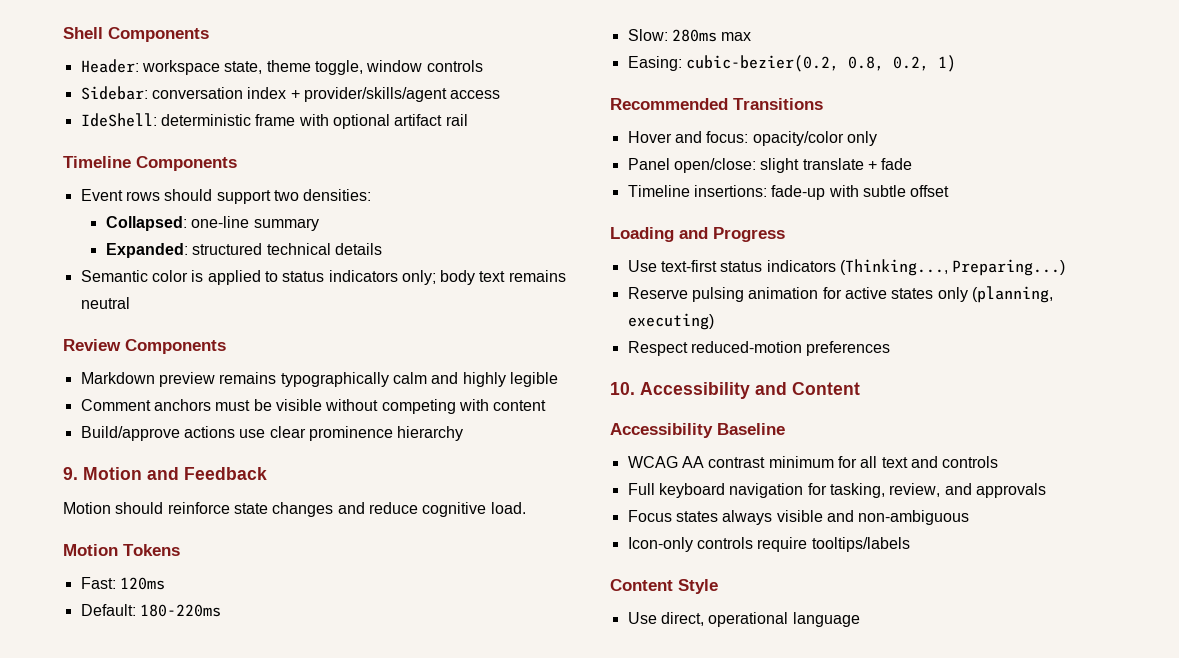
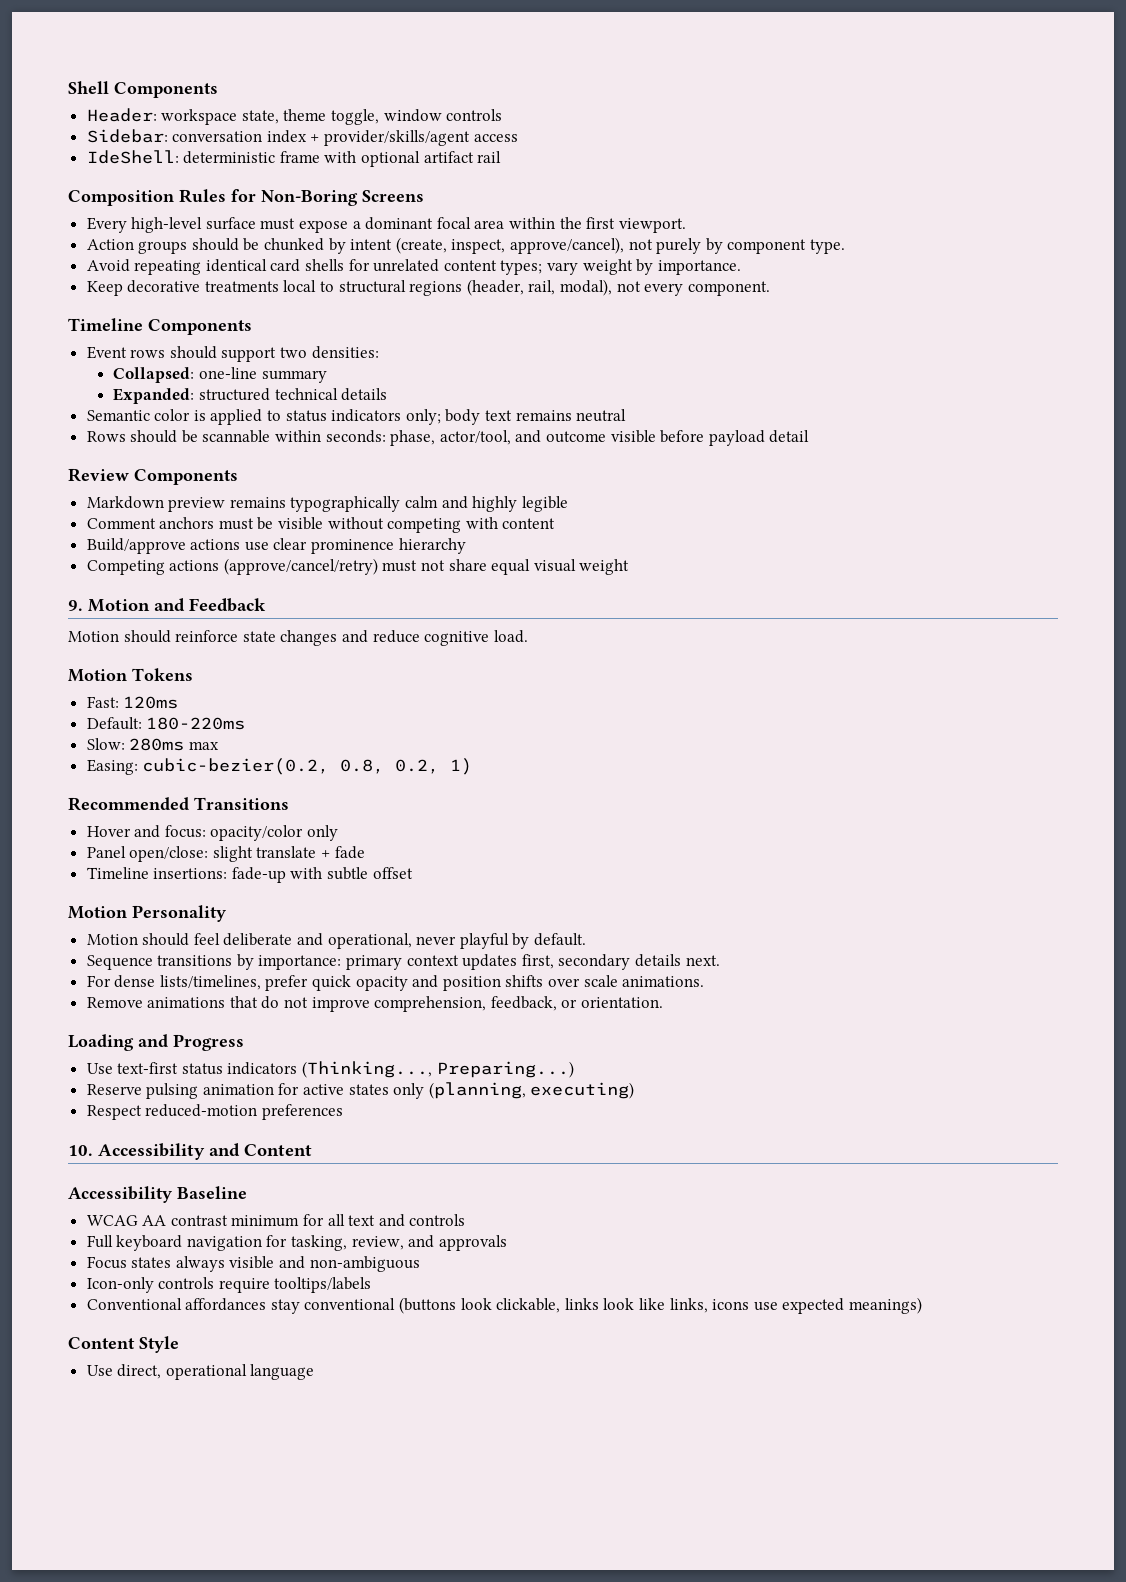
(468, 120) none -> [68,189,424,206] [86,217,686,233] [86,237,845,254] [86,259,741,275] [86,279,770,296] // Composition Rules for Non-Boring Screens // Every high-level surface must expose a dominant focal area within the first viewport. // Action groups should be chunked by intent (create, inspect, approve/cancel), not purely by component type. // Avoid repeating identical card shells for unrelated content types; vary weight by importance. // Keep decorative treatments local to structural regions (header, rail, modal), not every component.
(130, 303) none -> [86,430,810,446] // Rows should be scannable within seconds: phase, actor/tool, and outcome visible before payload detail
(464, 433) none -> [86,558,630,575] // Competing actions (approve/cancel/retry) must not share equal visual weight
(950, 191) none -> [68,905,226,922] [86,933,587,949] [86,954,720,970] [86,975,705,991] [86,996,664,1012] // Motion Personality // Motion should feel deliberate and operational, never playful by default. // Sequence transitions by importance: primary context updates first, secondary details next. // For dense lists/timelines, prefer quick opacity and position shifts over scale animations. // Remove animations that do not improve comprehension, feedback, or orientation.
(910, 544) none -> [86,1297,922,1314] // Conventional affordances stay conventional (buttons look clickable, links look like links, icons use expected meanings)

